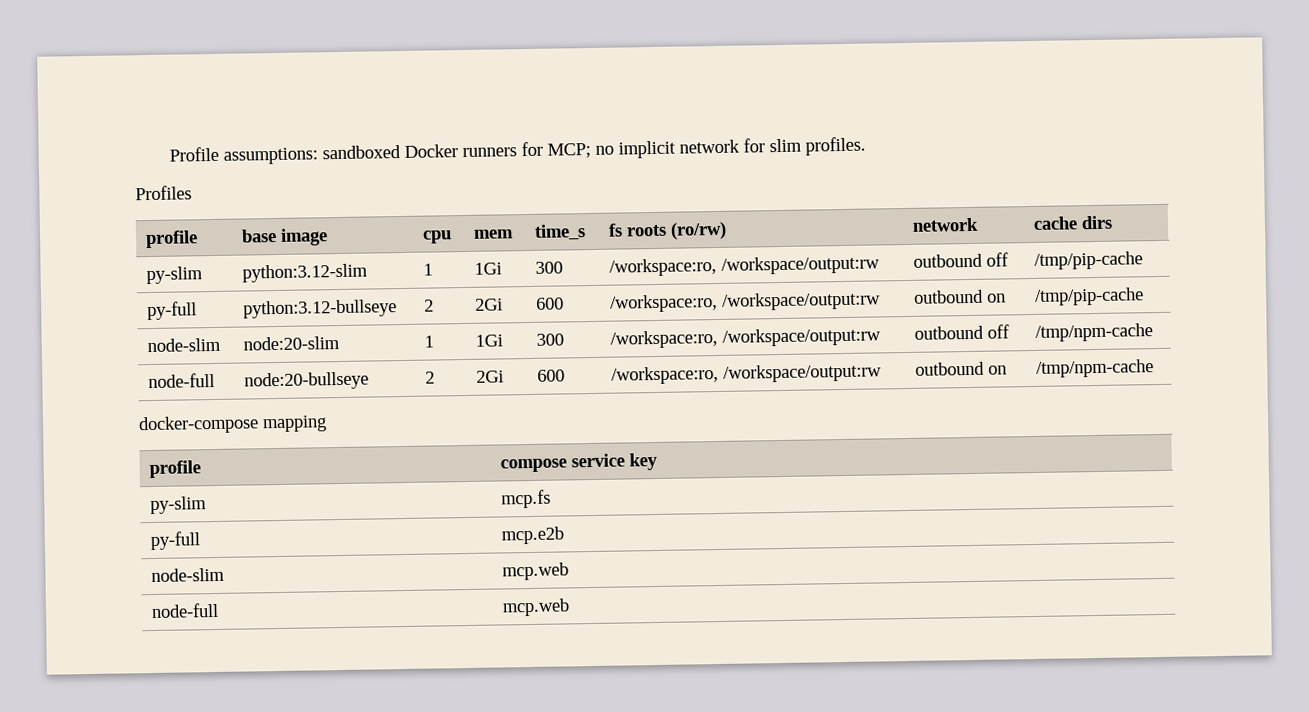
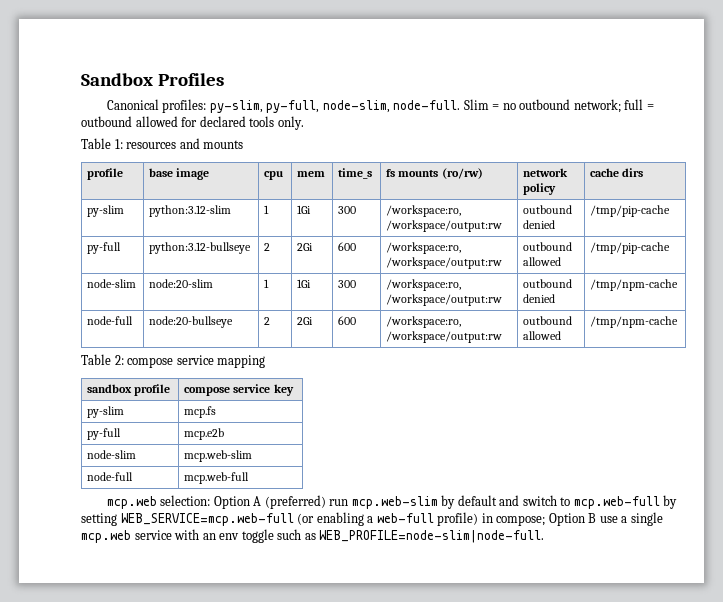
[168,136,866,165] [135,185,192,201] Profile assumptions: sandboxed Docker runners for MCP; no implicit network for slim profiles. // Profiles -> [81,73,224,86] [106,99,654,113] [81,116,304,130] [81,138,244,149] Sandbox Profiles // Canonical profiles: py-slim, py-full, node-slim, node-full. Slim = no outbound network; full = outbound allowed for declared tools only. // Table 1: resources and mounts
[625,224,667,237] roots -> [398,170,439,177] mounts
(979, 224) none -> [523,183,557,195] policy
[985,252,1009,267] off -> [523,220,556,229] denied
[986,293,1006,303] on -> [523,257,562,266] allowed
[986,324,1010,339] off -> [523,294,556,303] denied
[987,365,1007,375] [1035,359,1154,378] [138,415,259,435] on | /tmp/npm-cache // docker-compose -> [523,331,562,340] [590,316,679,328] [81,354,214,368] allowed | /tmp/npm-cache // Table 2: compose service
(327, 424) none -> [87,384,133,393] sandbox
[501,562,569,581] [150,602,219,619] [501,598,570,617] mcp.web // node-full | mcp.web -> [184,450,253,462] [87,472,134,481] [184,472,250,484] [106,495,678,509] [81,512,663,526] [81,529,545,543] mcp.web-slim // node-full | mcp.web-full // mcp.web selection: Option A (preferred) run mcp.web-slim by default and switch to mcp.web-full by setting WEB_SERVICE=mcp.web-full (or enabling a web-full profile) in compose; Option B use a single mcp.web service with an env toggle such as WEB_PROFILE=node-slim|node-full.

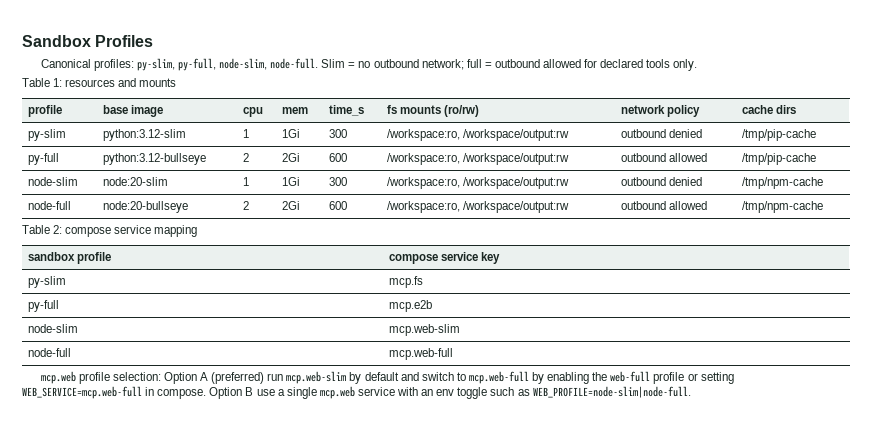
(157, 502) none -> [78,372,110,384] profile
[81,512,546,526] setting WEB_SERVICE=mcp.web-full (or enabling a web-full profile) in compose; -> [547,371,734,384] [22,386,207,399] enabling the web-full profile or setting WEB_SERVICE=mcp.web-full in compose.

